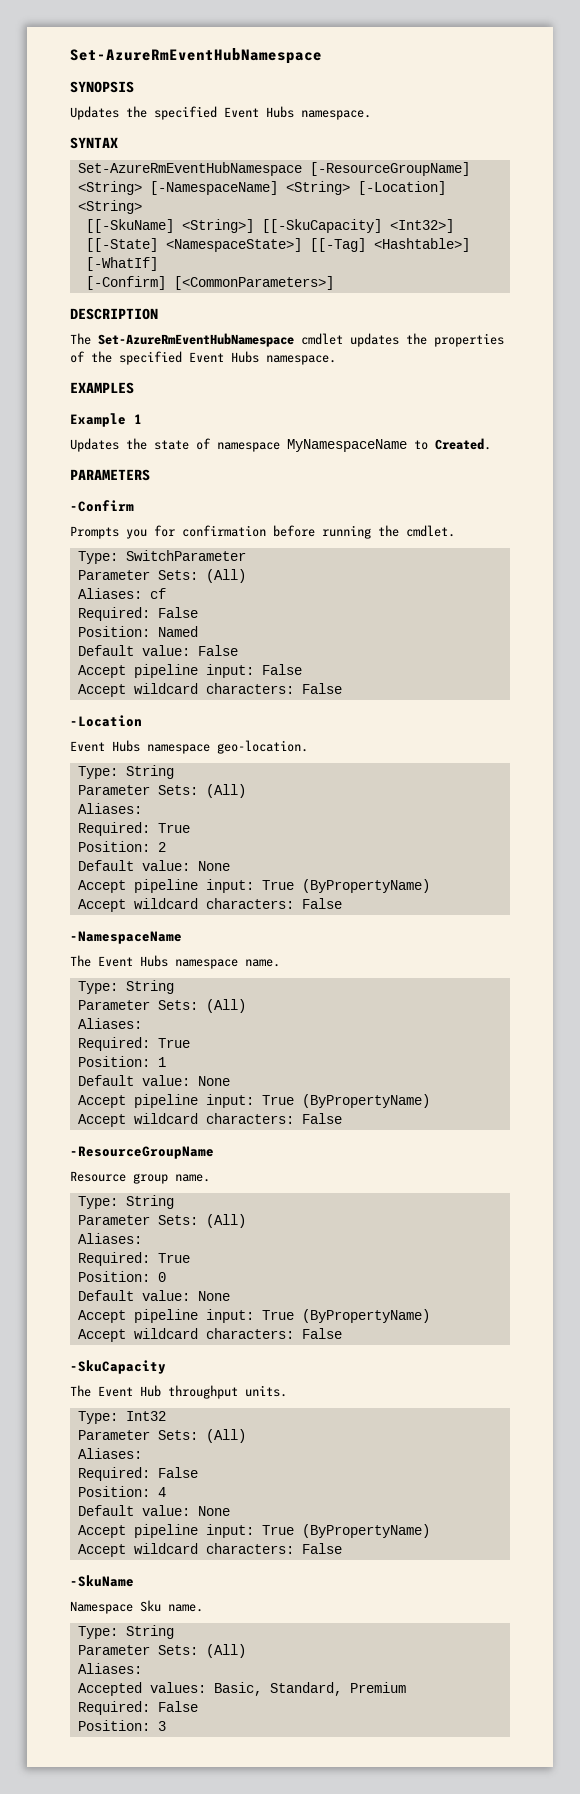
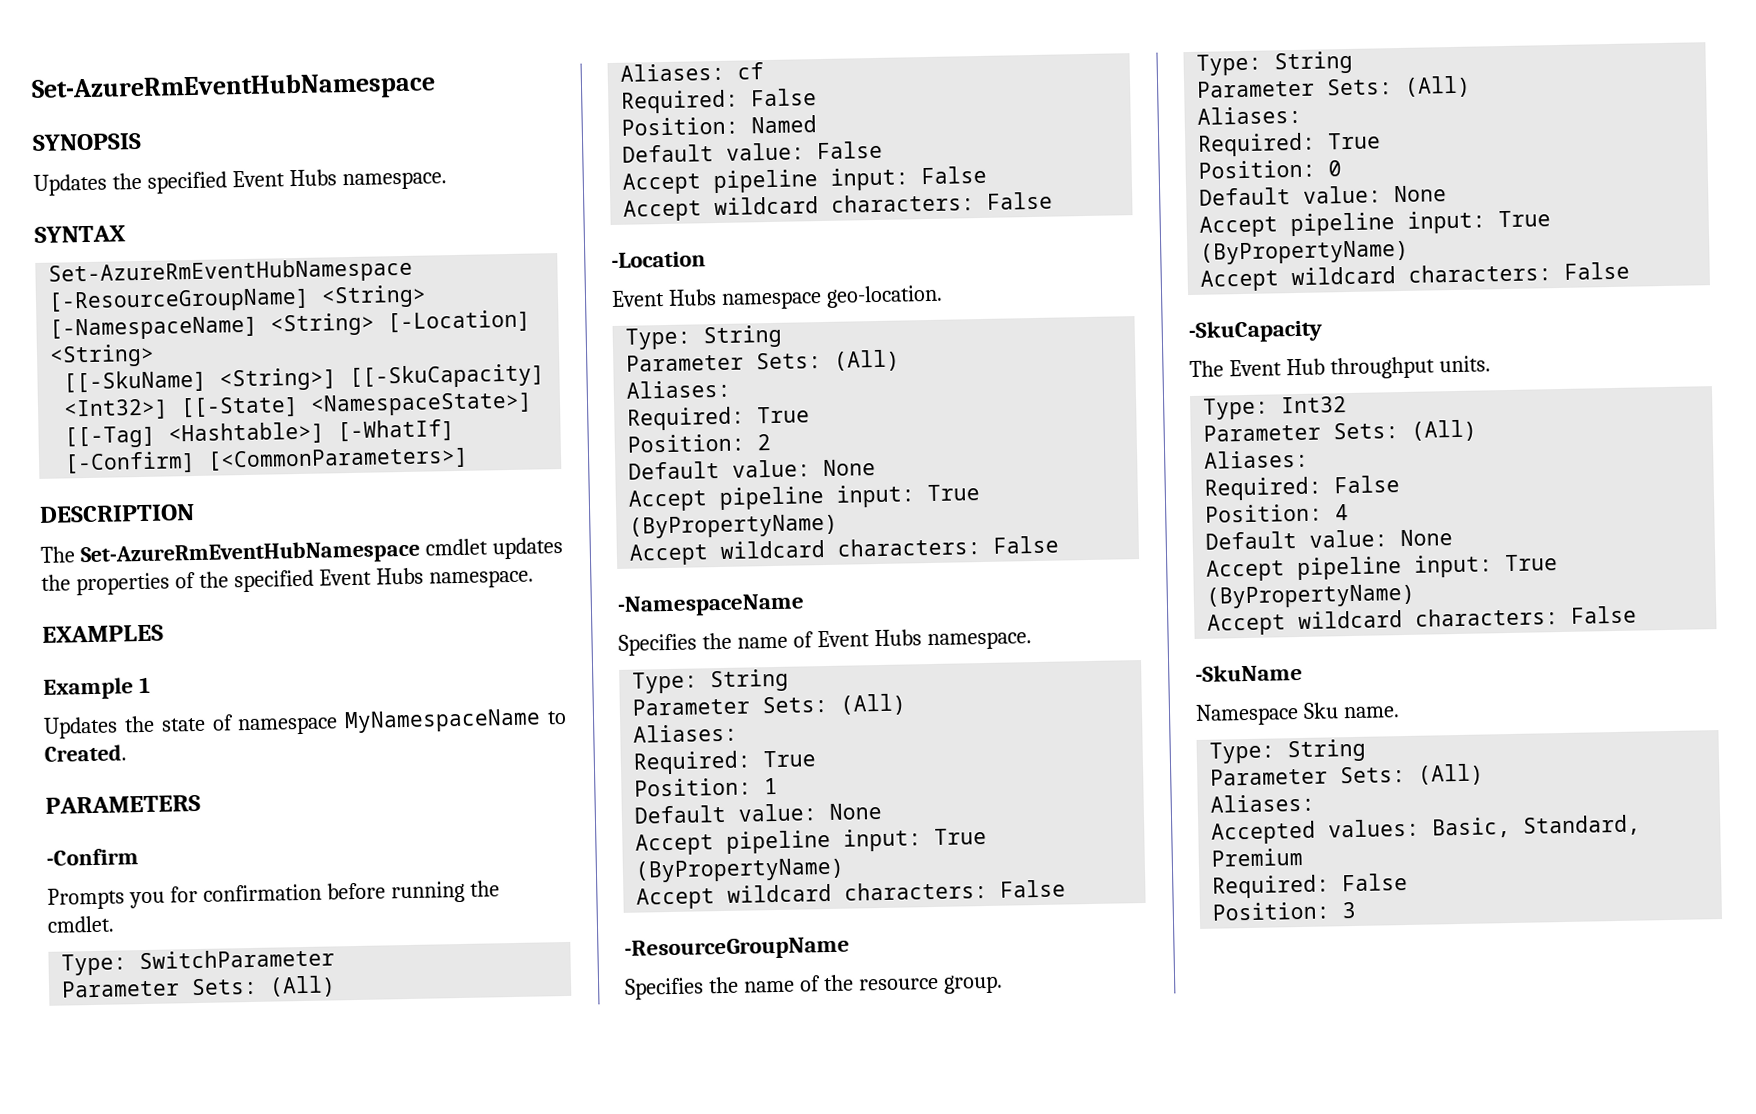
[70,955,280,969] The Event Hubs namespace name. -> [618,629,1032,656] Specifies the name of Event Hubs namespace.
[70,1171,210,1184] Resource group name. -> [624,974,1003,1000] Specifies the name of the resource group.

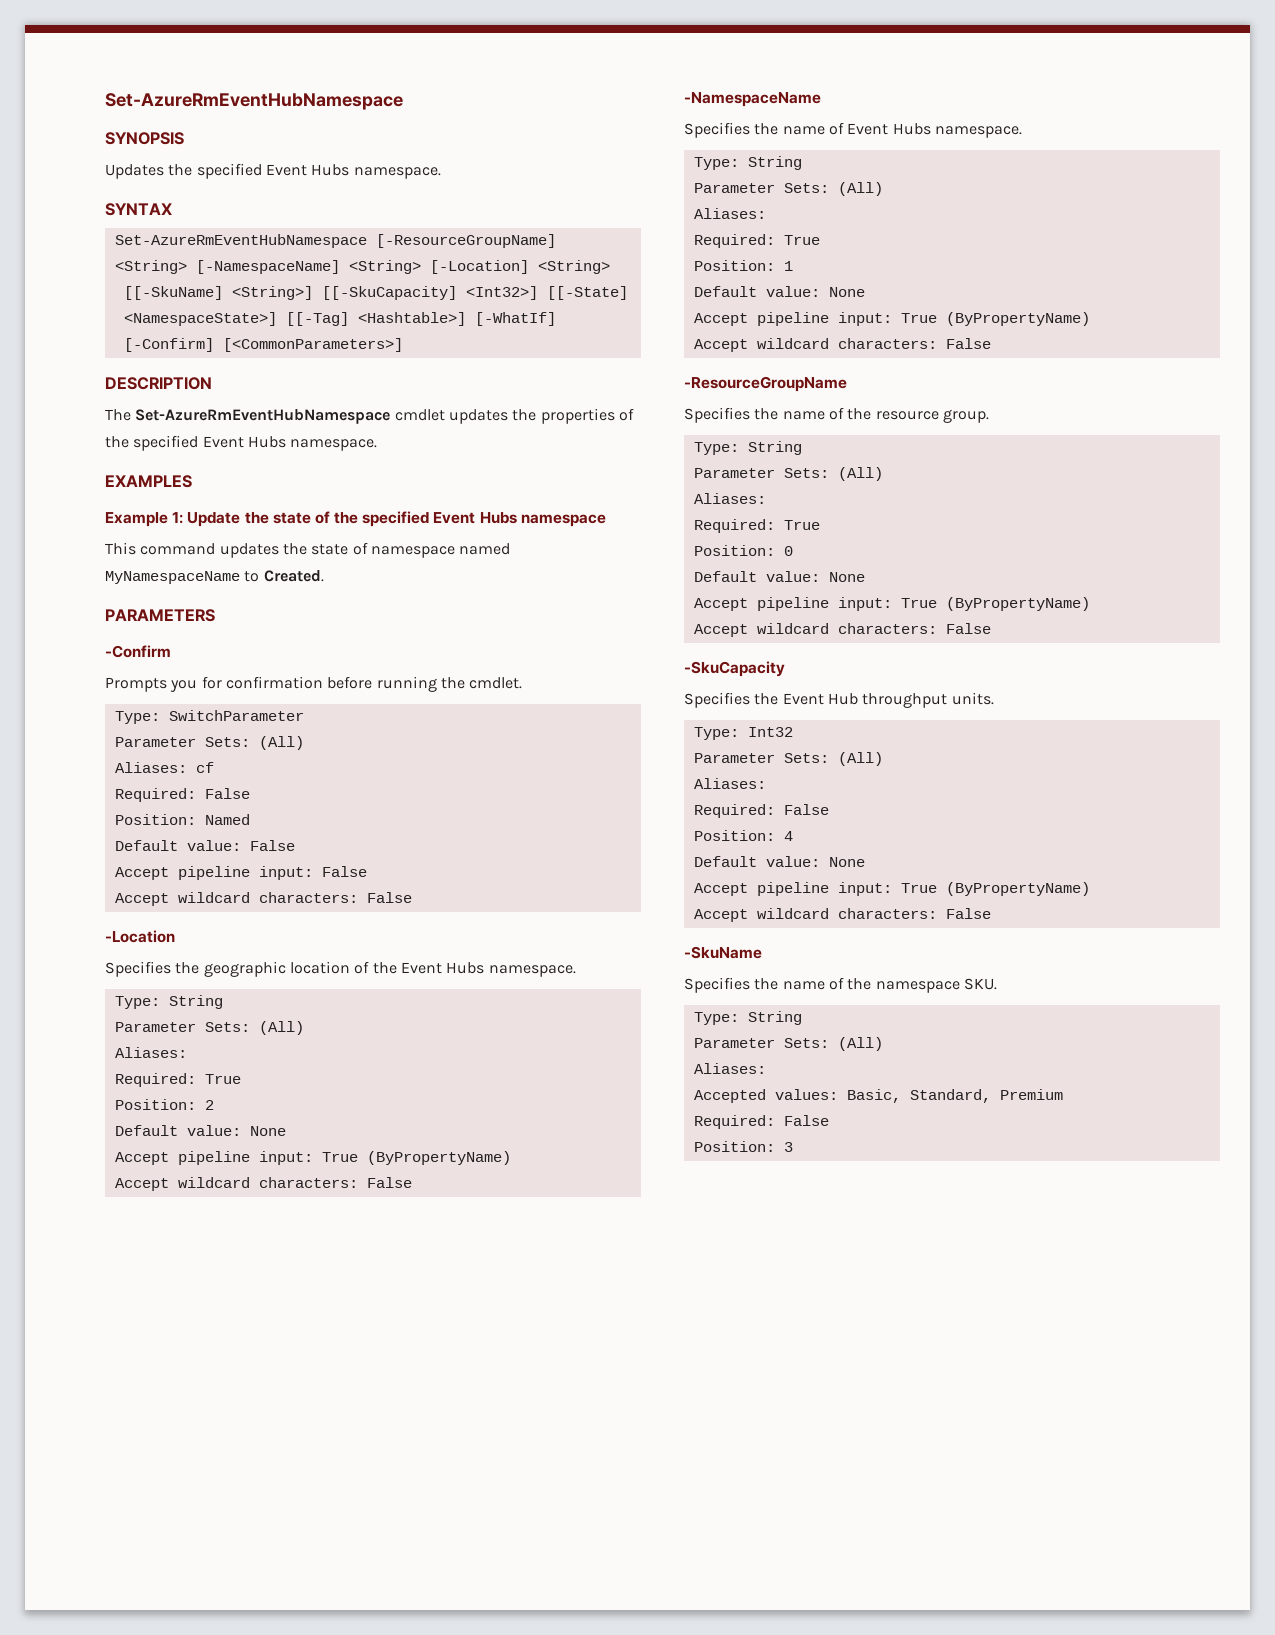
[139,676,152,694] [43,716,118,739] 1 // Updates -> [172,511,606,527] [105,542,279,558] 1: Update the state of the specified Event Hubs namespace // This command updates
(339, 726) none -> [459,543,511,555] named
[611,284,943,310] Event Hubs namespace geo-location. -> [105,961,576,977] Specifies the geographic location of the Event Hubs namespace.
[1189,360,1224,378] The -> [684,692,779,708] Specifies the
[1195,702,1400,726] Namespace Sku name. -> [684,977,997,993] Specifies the name of the namespace SKU.

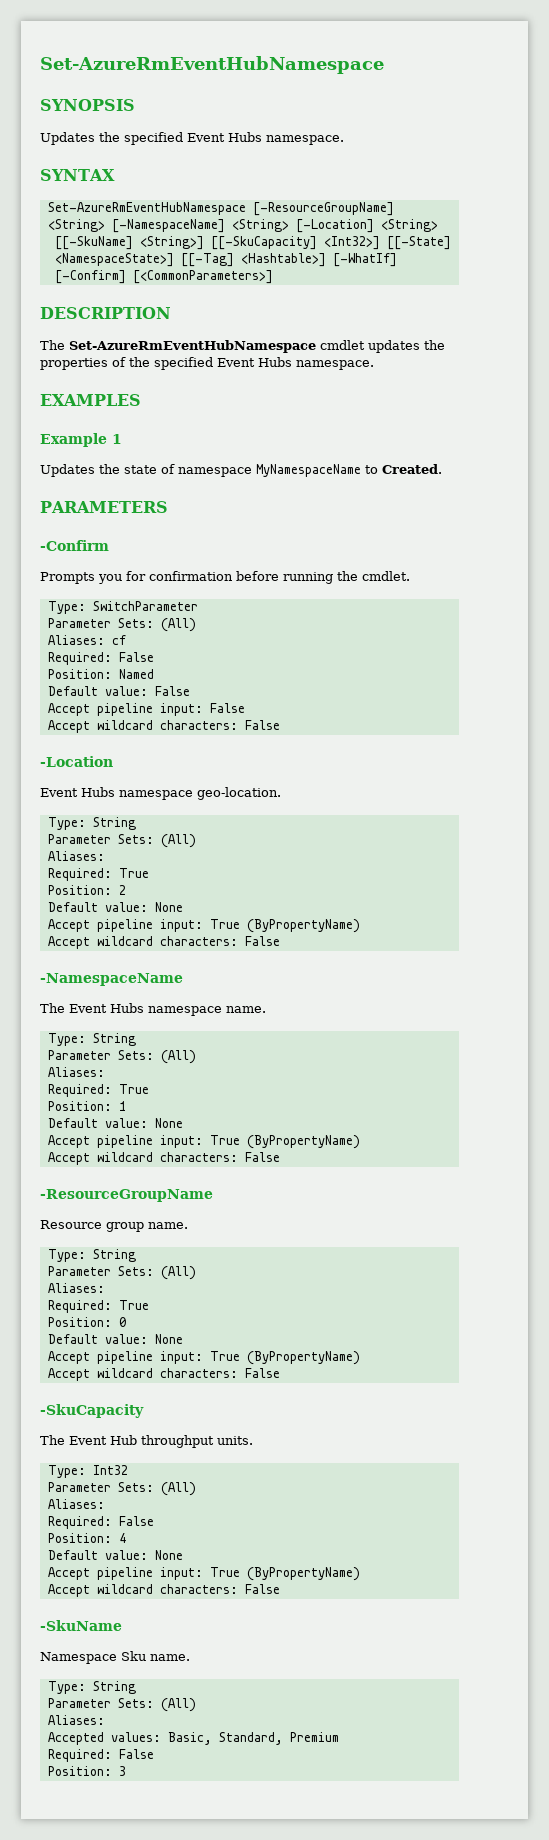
[172,511,606,527] [105,542,279,558] 1: Update the state of the specified Event Hubs namespace // This command updates -> [112,434,122,444] [40,464,95,477] 1 // Updates
[459,543,511,555] named -> (252, 472) none
[105,961,576,977] Specifies the geographic location of the Event Hubs namespace. -> [40,787,281,800] Event Hubs namespace geo-location.
[684,122,1022,138] Specifies the name of Event Hubs namespace. -> [40,1003,266,1016] The Event Hubs namespace name.
[684,407,989,423] Specifies the name of the resource group. -> [40,1220,188,1232] Resource group name.
[684,692,779,708] Specifies the -> [40,1435,65,1445] The
[684,977,997,993] Specifies the name of the namespace SKU. -> [40,1651,190,1664] Namespace Sku name.

